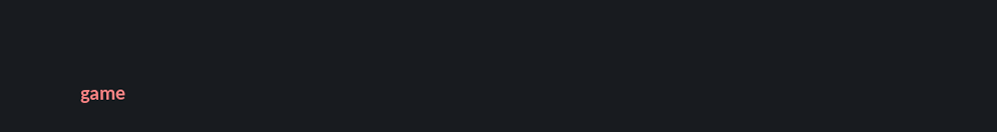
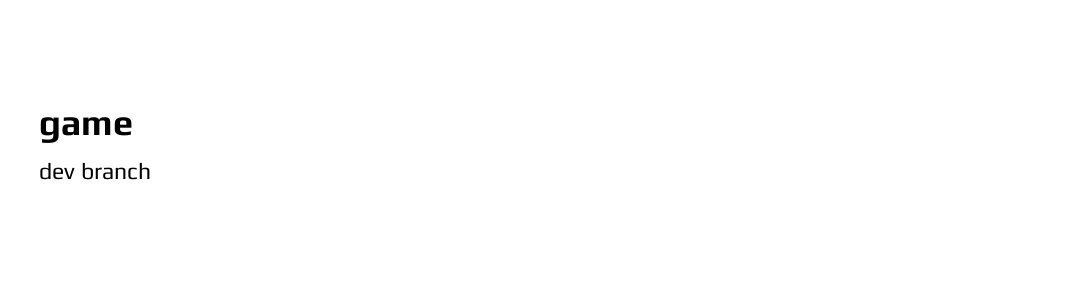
(126, 96) none -> [39,162,152,180] // dev branch

